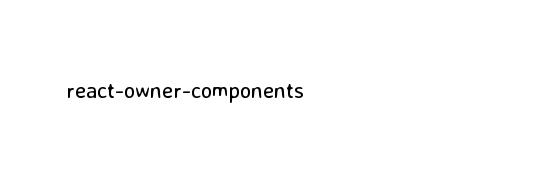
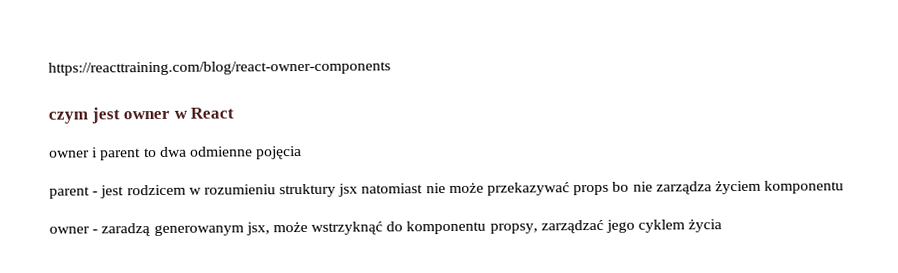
[66,84,304,103] react-owner-components -> [48,60,391,76] [48,107,235,124] [49,146,303,161] [49,180,845,199] [49,219,723,237] https://reacttraining.com/blog/react-owner-components // czym jest owner w React // owner i parent to dwa odmienne pojęcia // parent - jest rodzicem w rozumieniu struktury jsx natomiast nie może przekazywać props bo nie zarządza życiem komponentu // owner - zaradzą generowanym jsx, może wstrzyknąć do komponentu propsy, zarządzać jego cyklem życia

